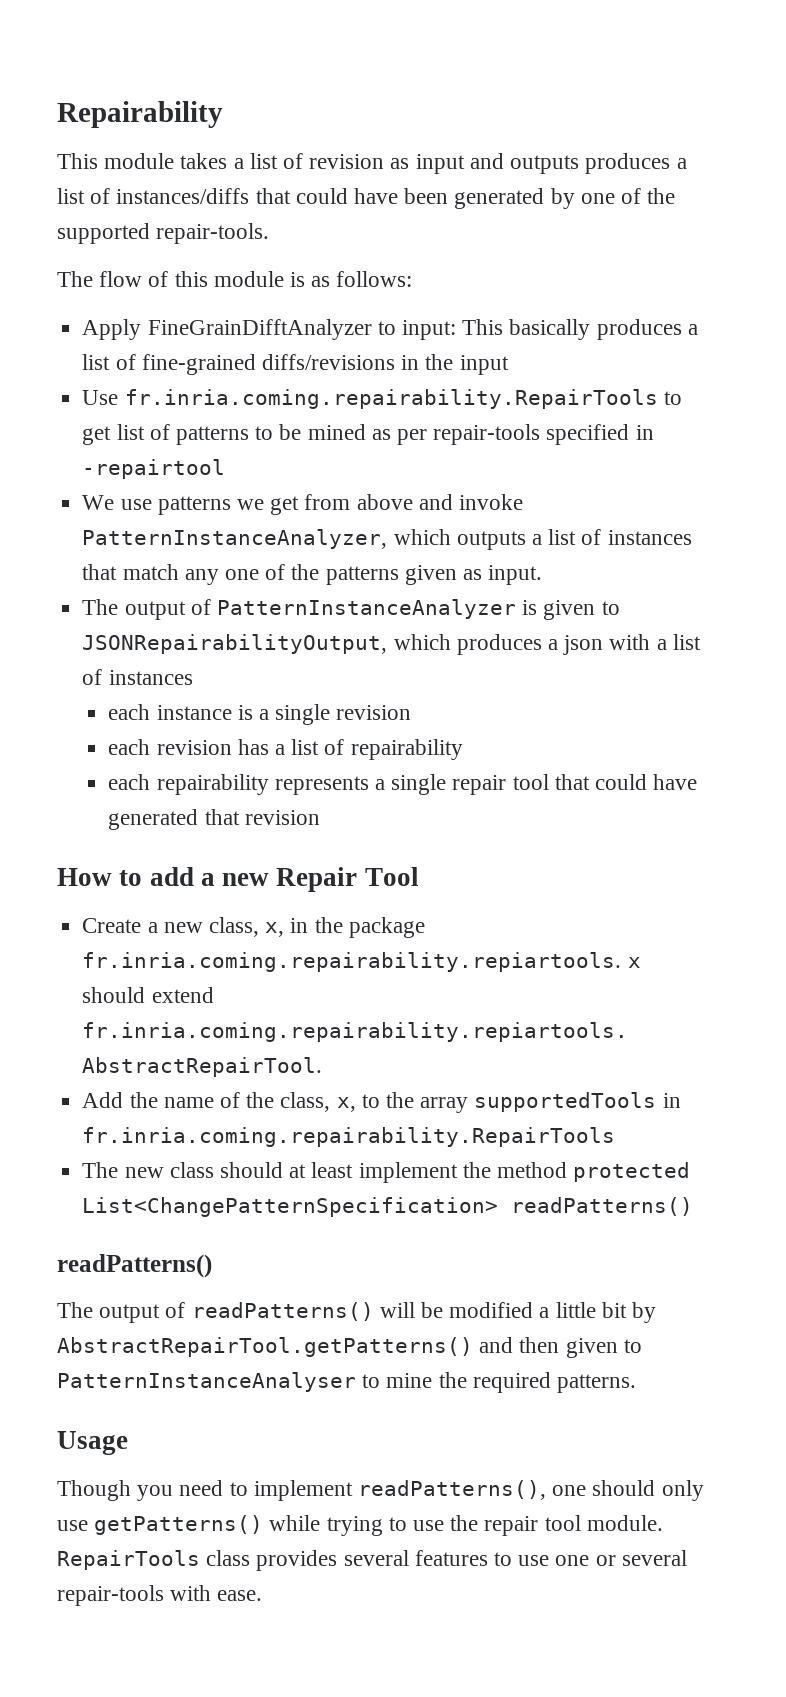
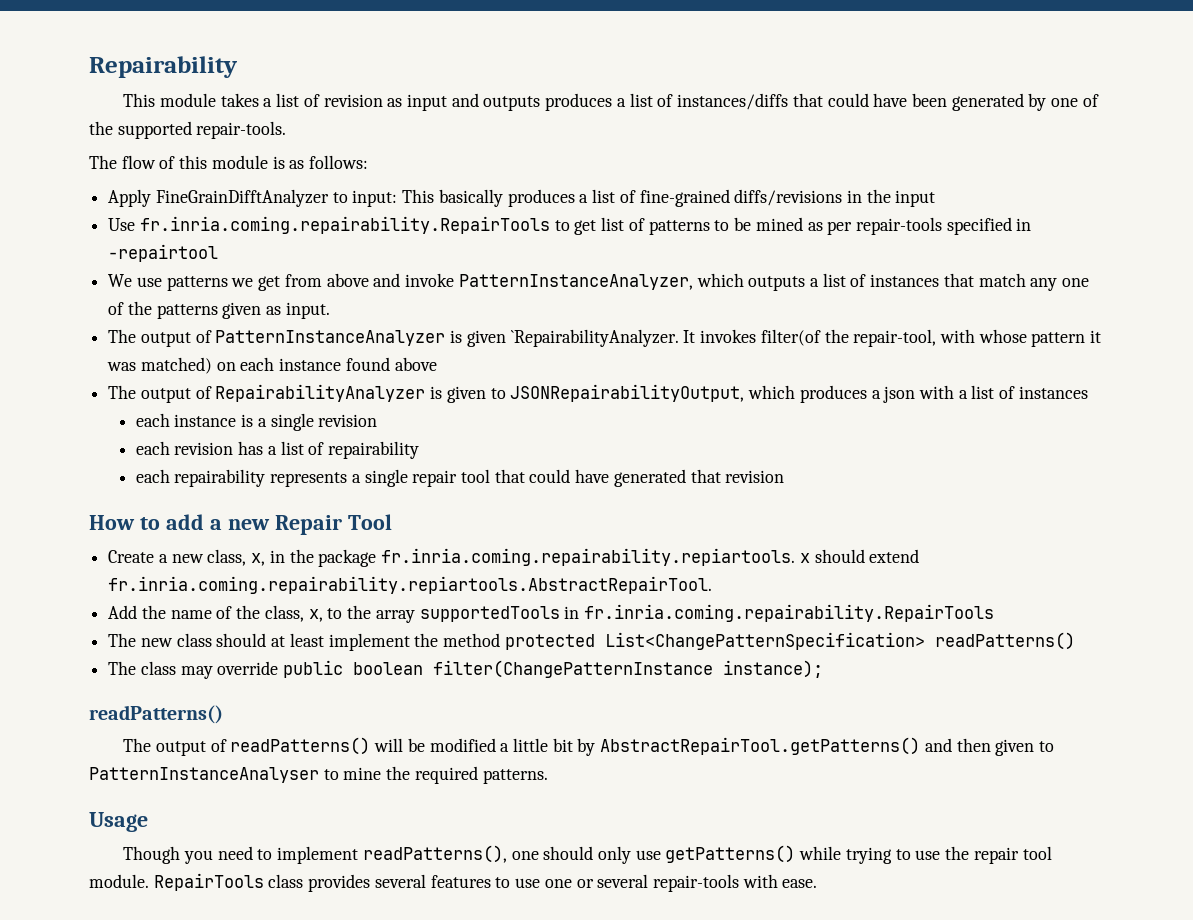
(596, 610) none -> [510,329,1102,347] [107,357,437,374] [108,384,486,403] `RepairabilityAnalyzer. It invokes filter(of the repair-tool, with whose pattern it was matched) on each instance found above // The output of RepairabilityAnalyzer is given
(694, 1206) none -> [108,660,824,679] // The class may override public boolean filter(ChangePatternInstance instance);

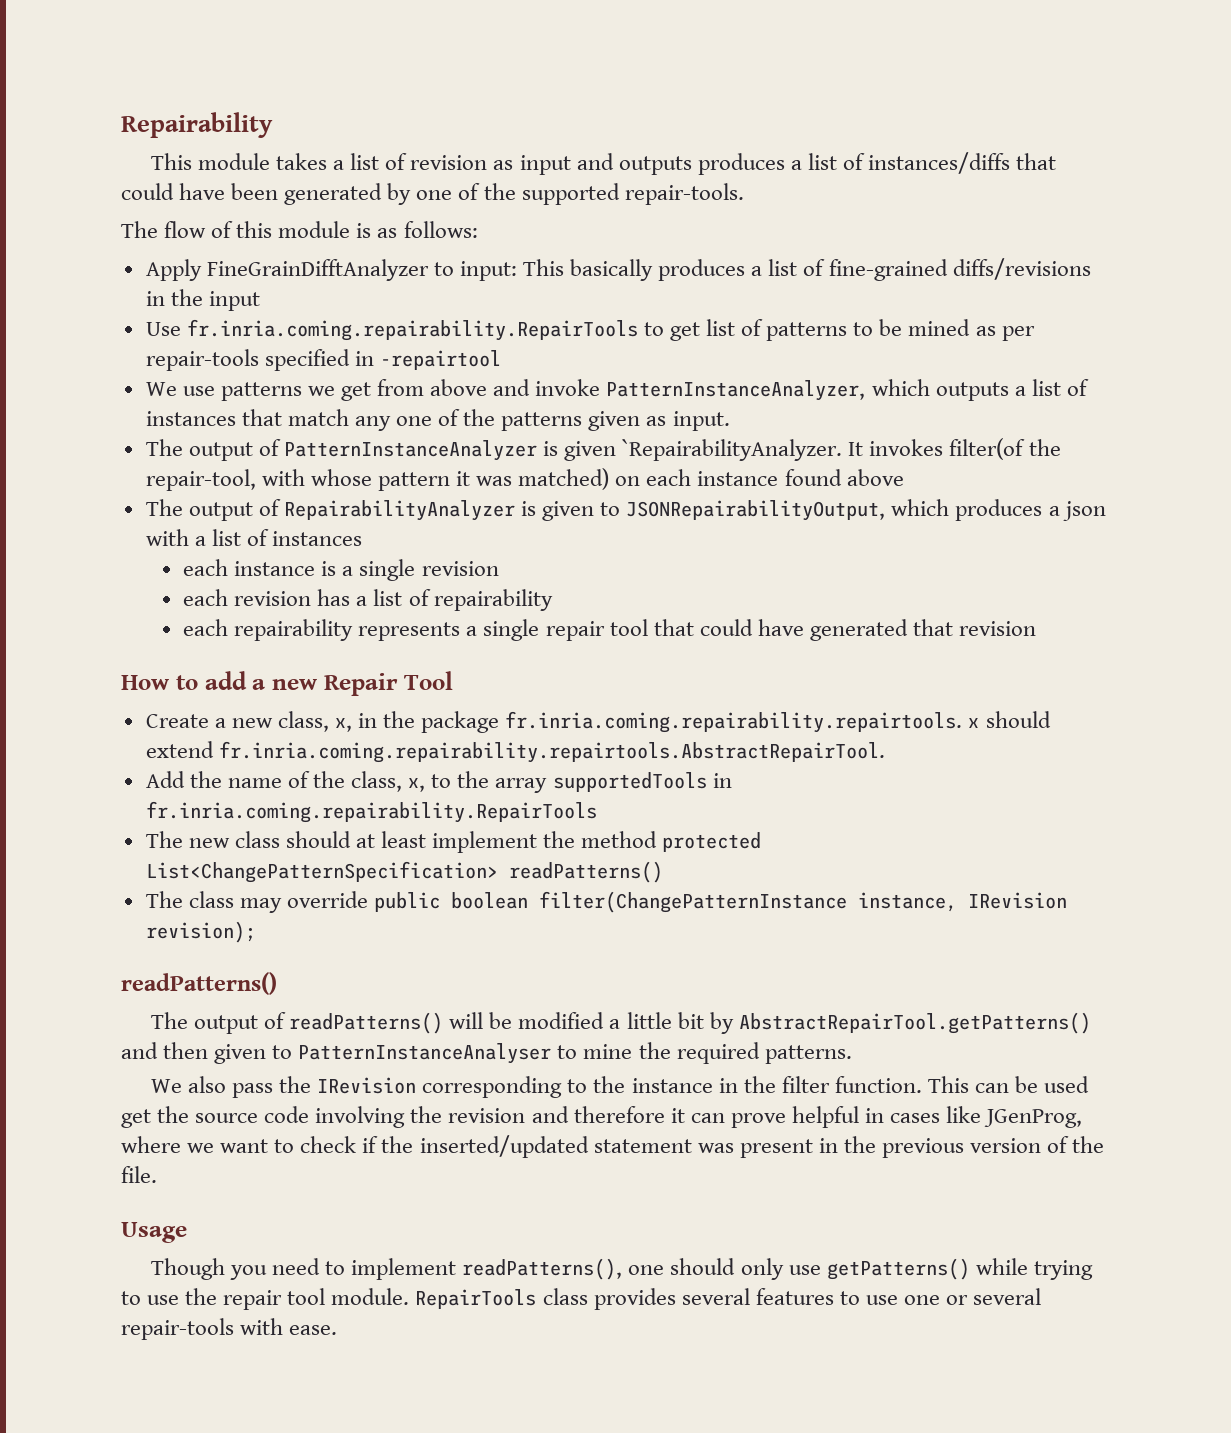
[381,548,796,566] fr.inria.coming.repairability.repiartools. -> [505,711,963,733] fr.inria.coming.repairability.repairtools.
[108,576,713,594] fr.inria.coming.repairability.repiartools.AbstractRepairTool. -> [218,741,885,763] fr.inria.coming.repairability.repairtools.AbstractRepairTool.
[723,660,824,678] instance); -> [858,892,1068,912] [145,921,256,943] instance, IRevision revision);
(548, 776) none -> [150,1076,1090,1098] [121,1106,1083,1128] [121,1135,1105,1158] [121,1166,157,1183] // We also pass the IRevision corresponding to the instance in the filter function. This can be used get the source code involving the revision and therefore it can prove helpful in cases like JGenProg, where we want to check if the inserted/updated statement was present in the previous version of the file.

